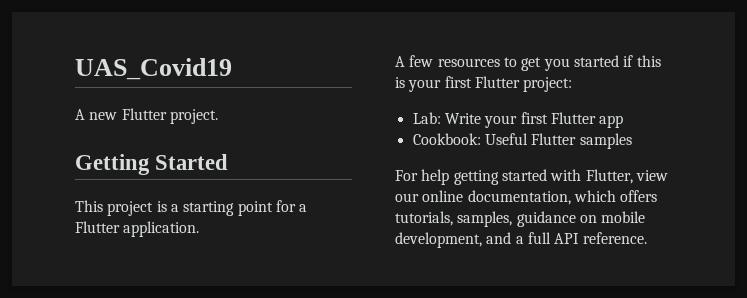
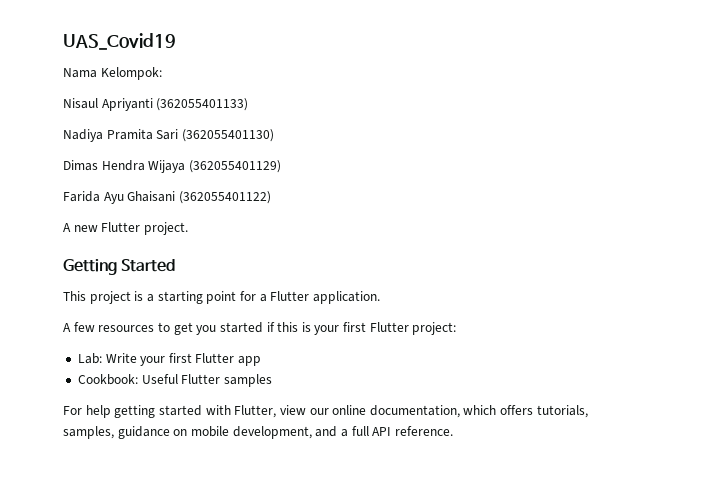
(232, 69) none -> [63,67,162,80] [63,98,249,111] [63,129,274,142] [63,160,281,173] [63,191,271,204] // Nama Kelompok: // Nisaul Apriyanti (362055401133) // Nadiya Pramita Sari (362055401130) // Dimas Hendra Wijaya (362055401129) // Farida Ayu Ghaisani (362055401122)

